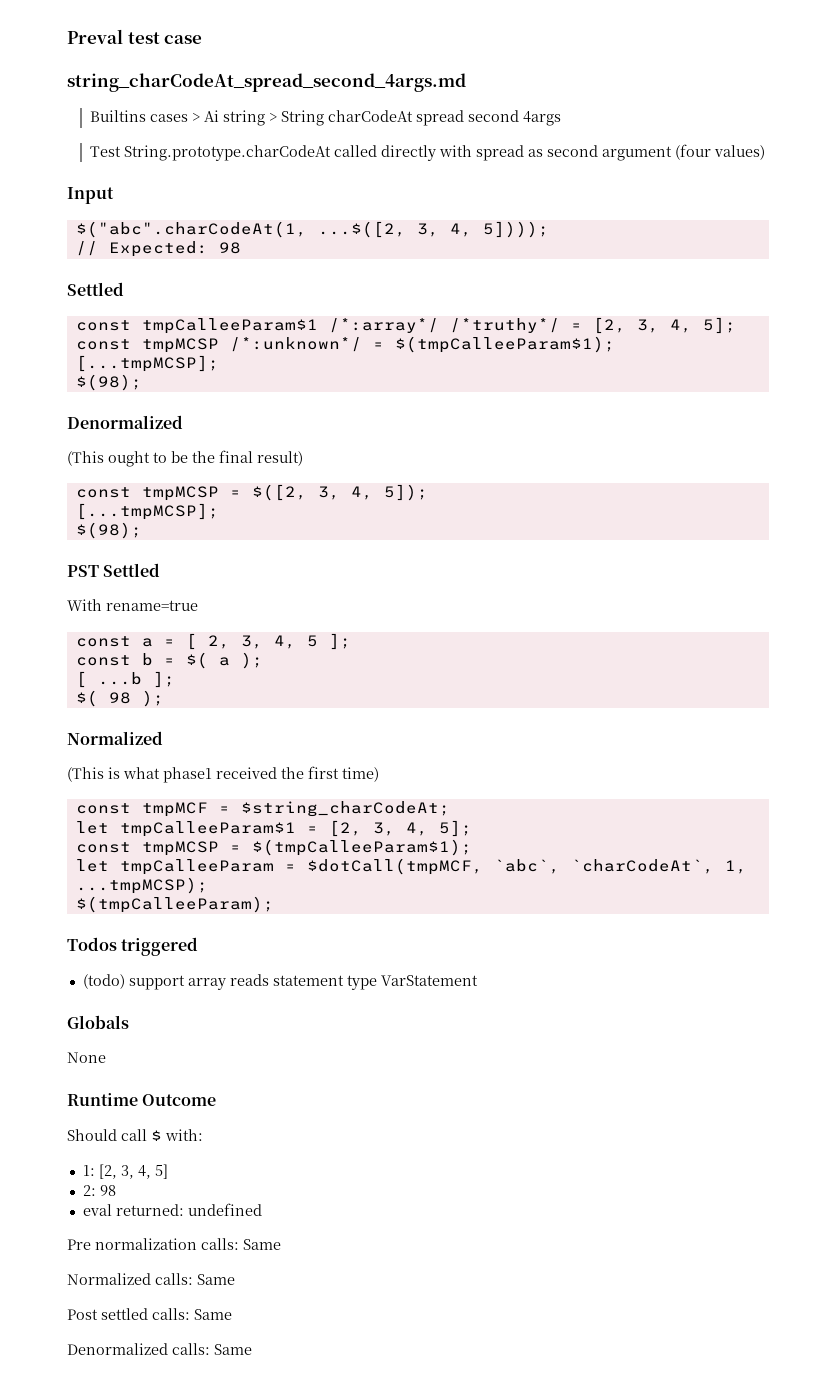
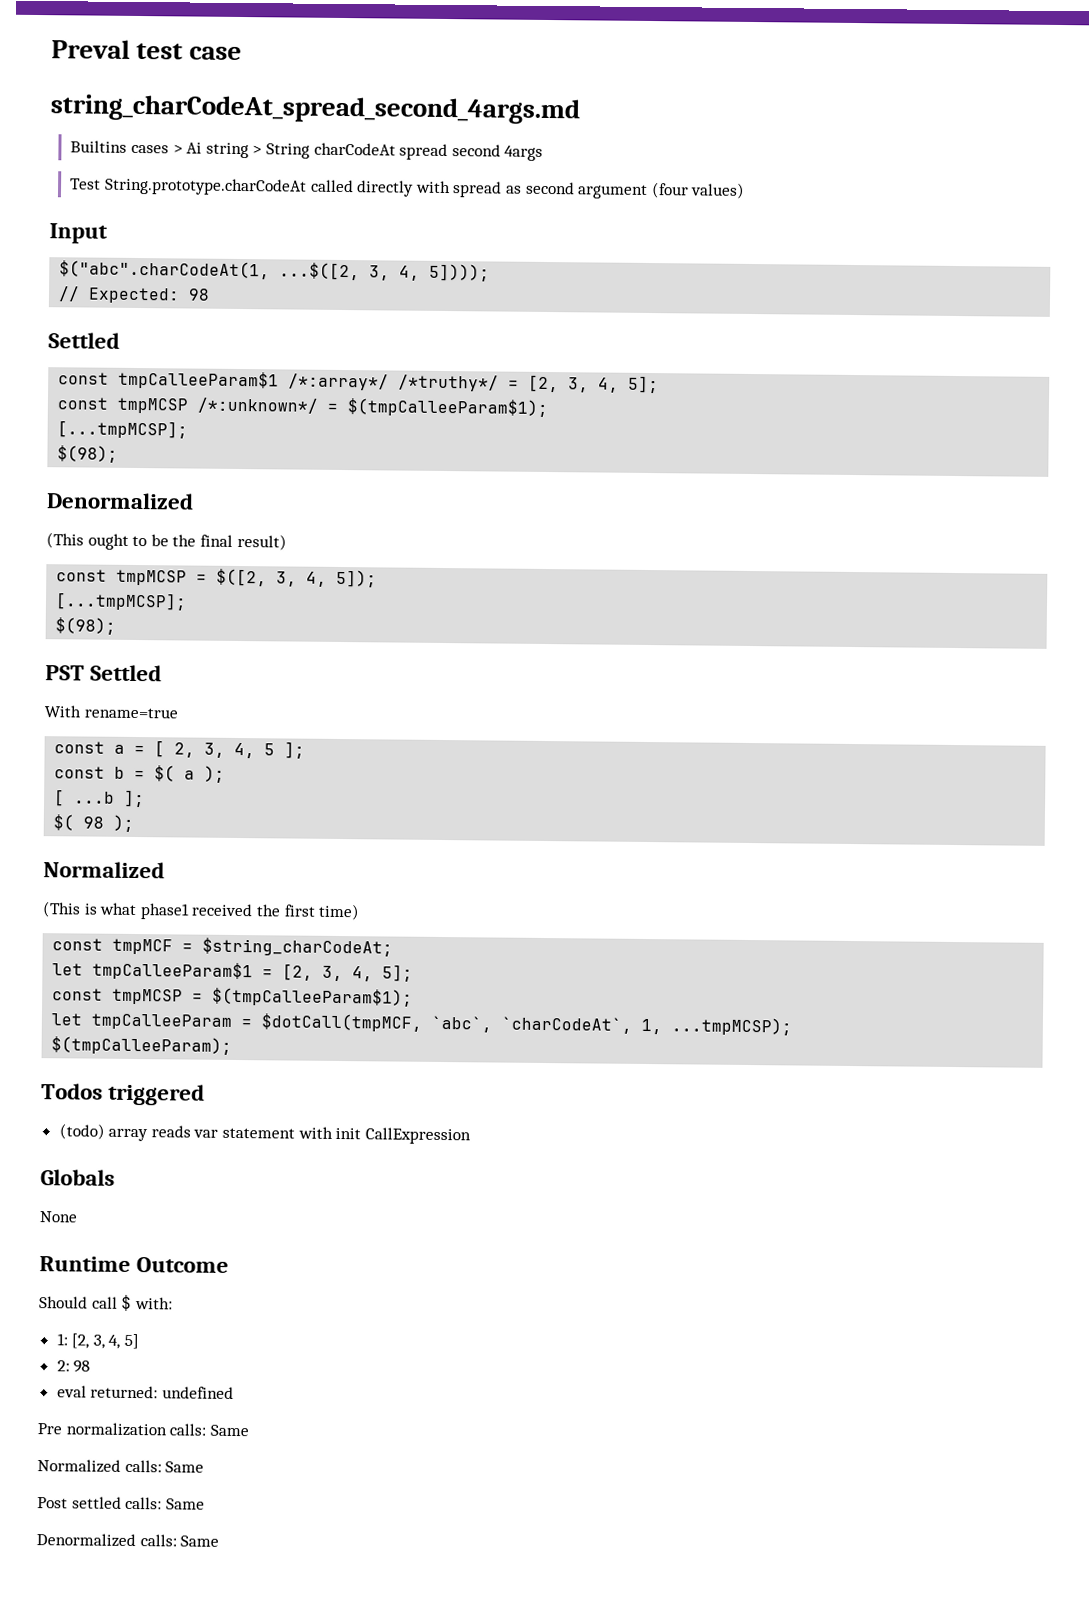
[128,975,185,990] support -> (105, 1131) none
[272,975,478,990] statement type VarStatement -> [193,1126,471,1145] var statement with init CallExpression

